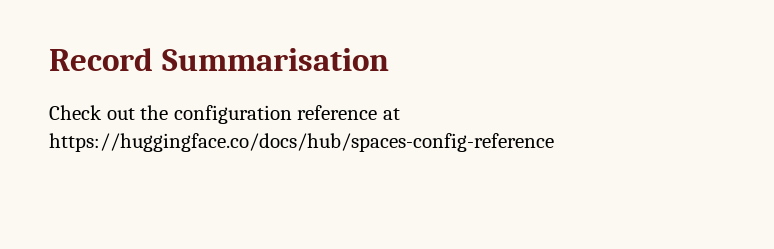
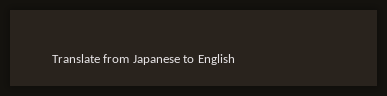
[49,48,389,71] [49,105,400,124] [49,133,554,152] Record Summarisation // Check out the configuration reference at https://huggingface.co/docs/hub/spaces-config-reference -> [52,54,235,65] Translate from Japanese to English

